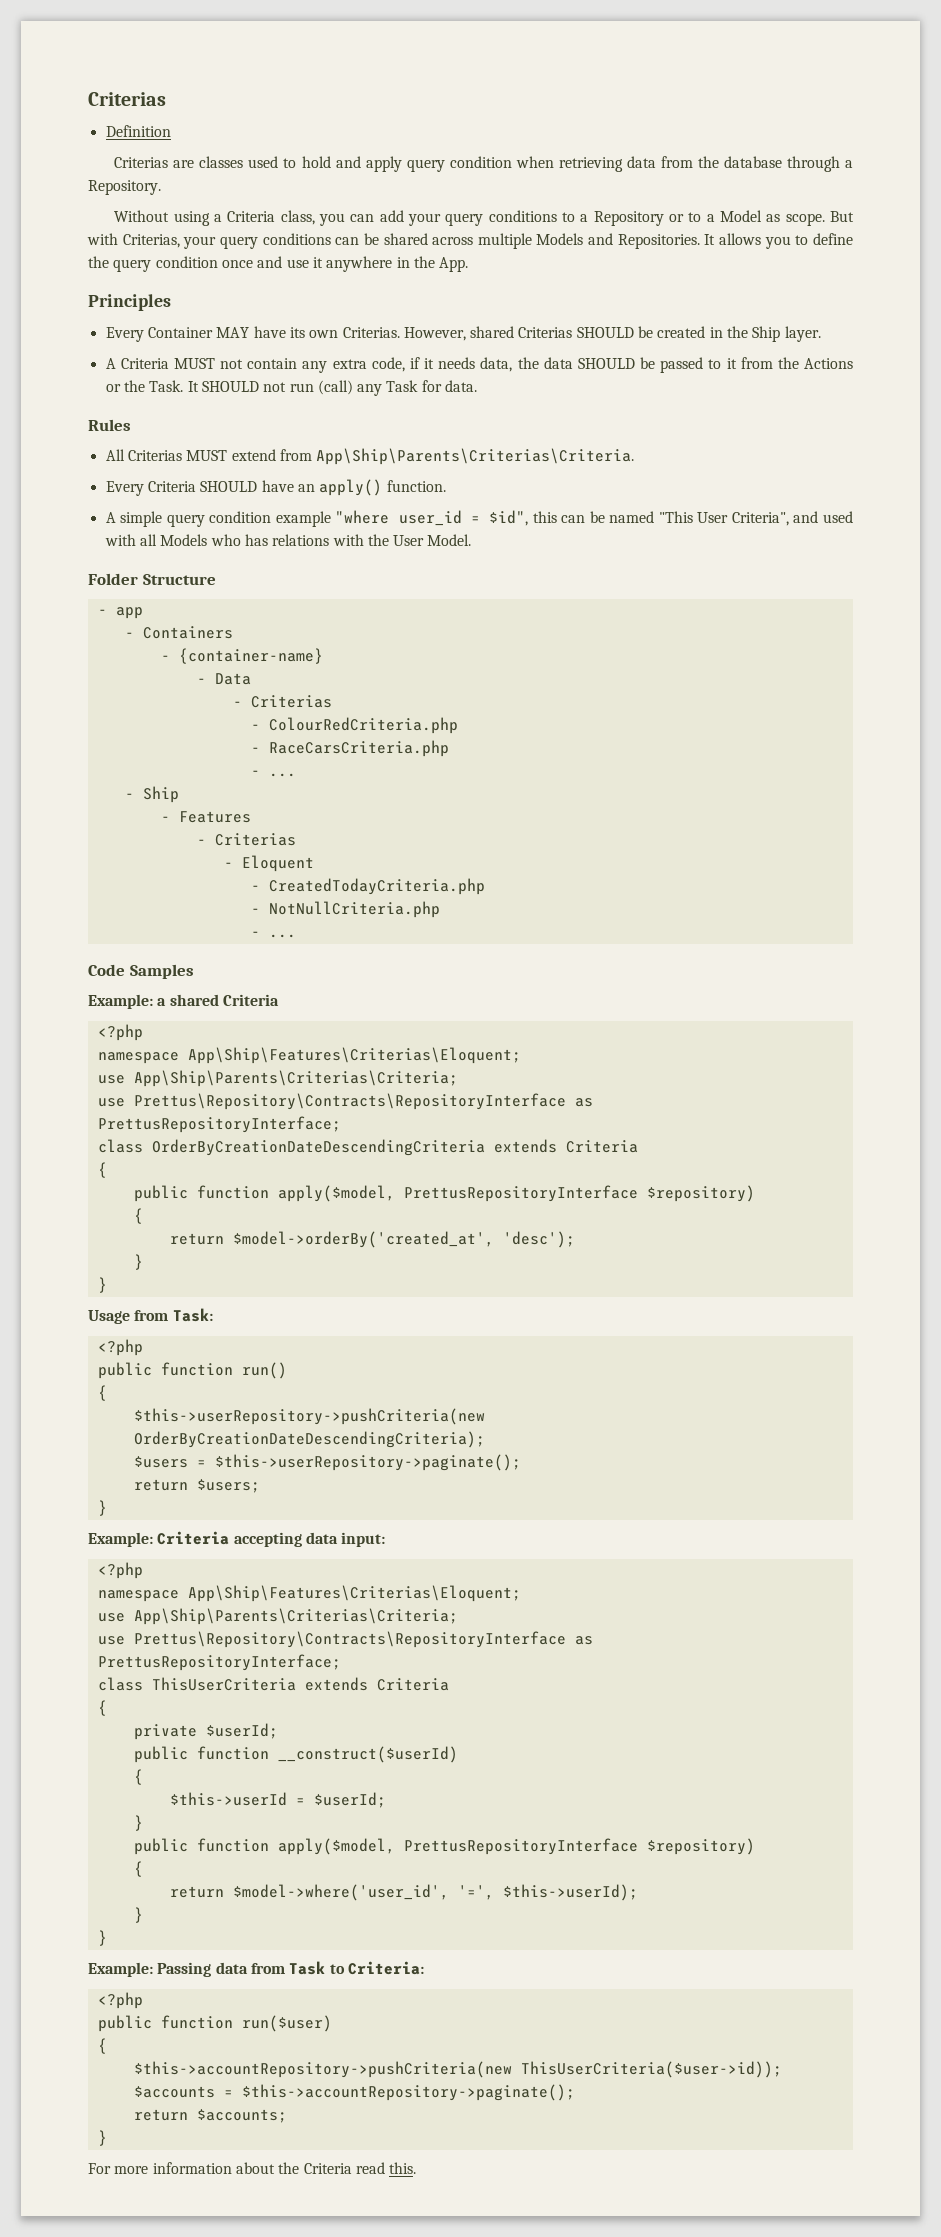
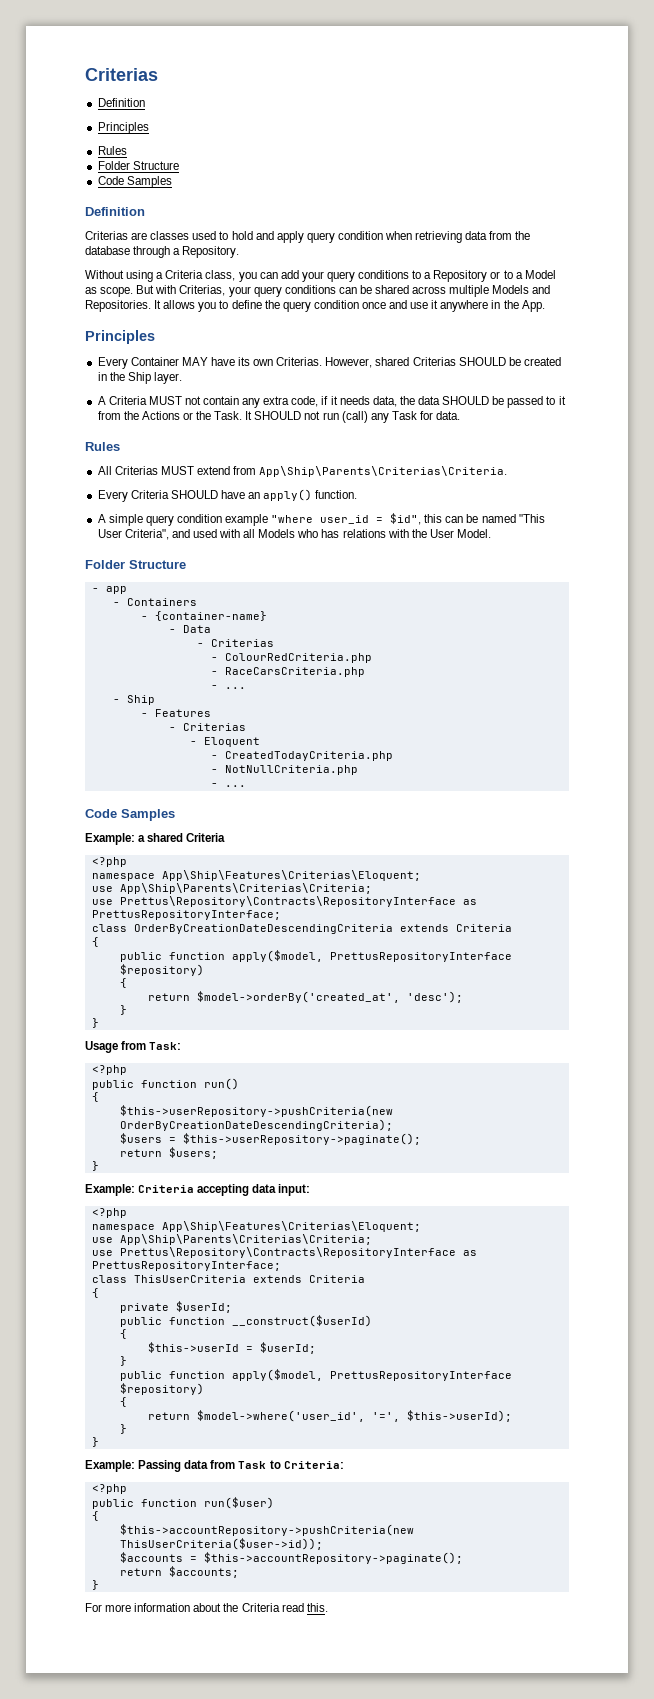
(171, 131) none -> [97,122,149,134] [97,146,127,155] [97,161,179,170] [97,176,172,188] [85,207,145,216] // Principles // Rules // Folder Structure // Code Samples // Definition

